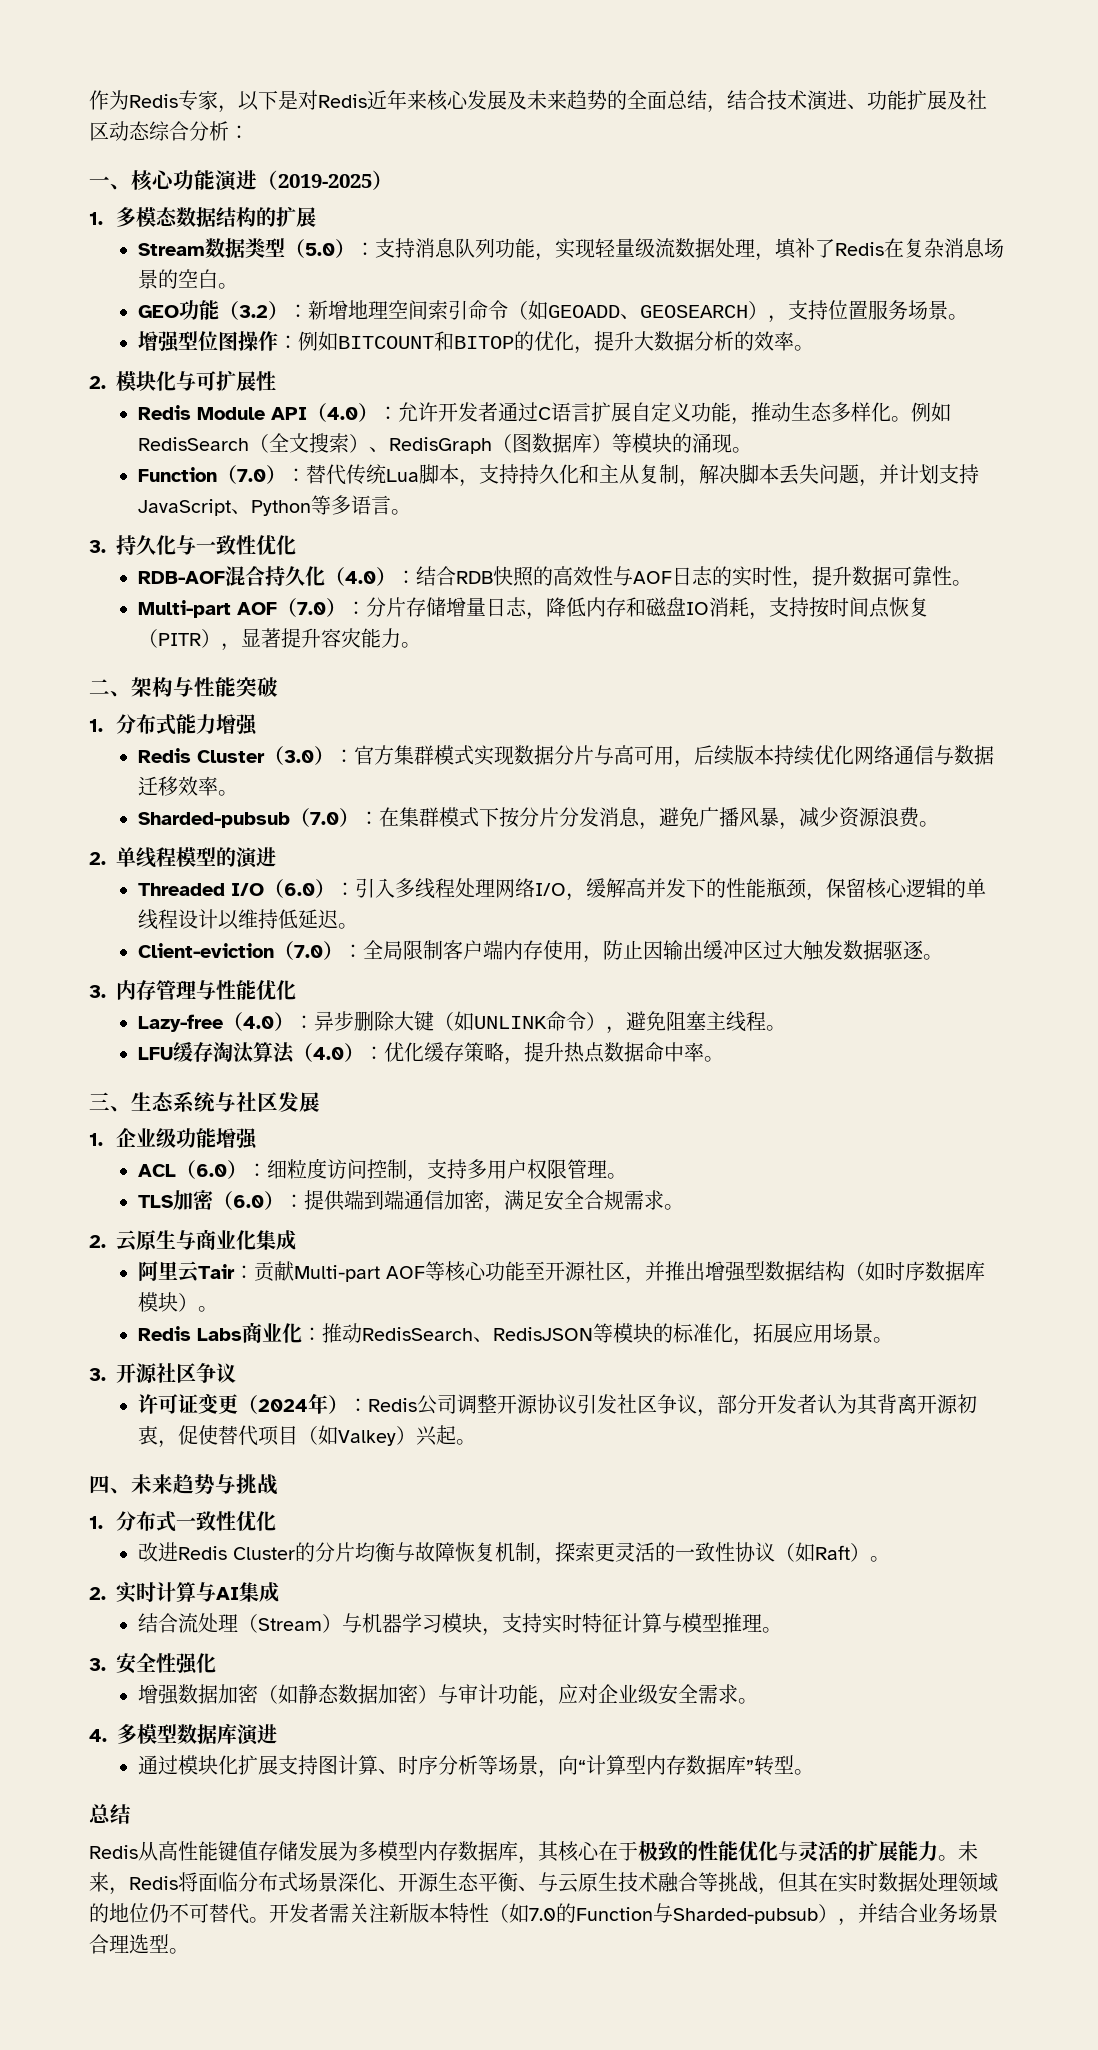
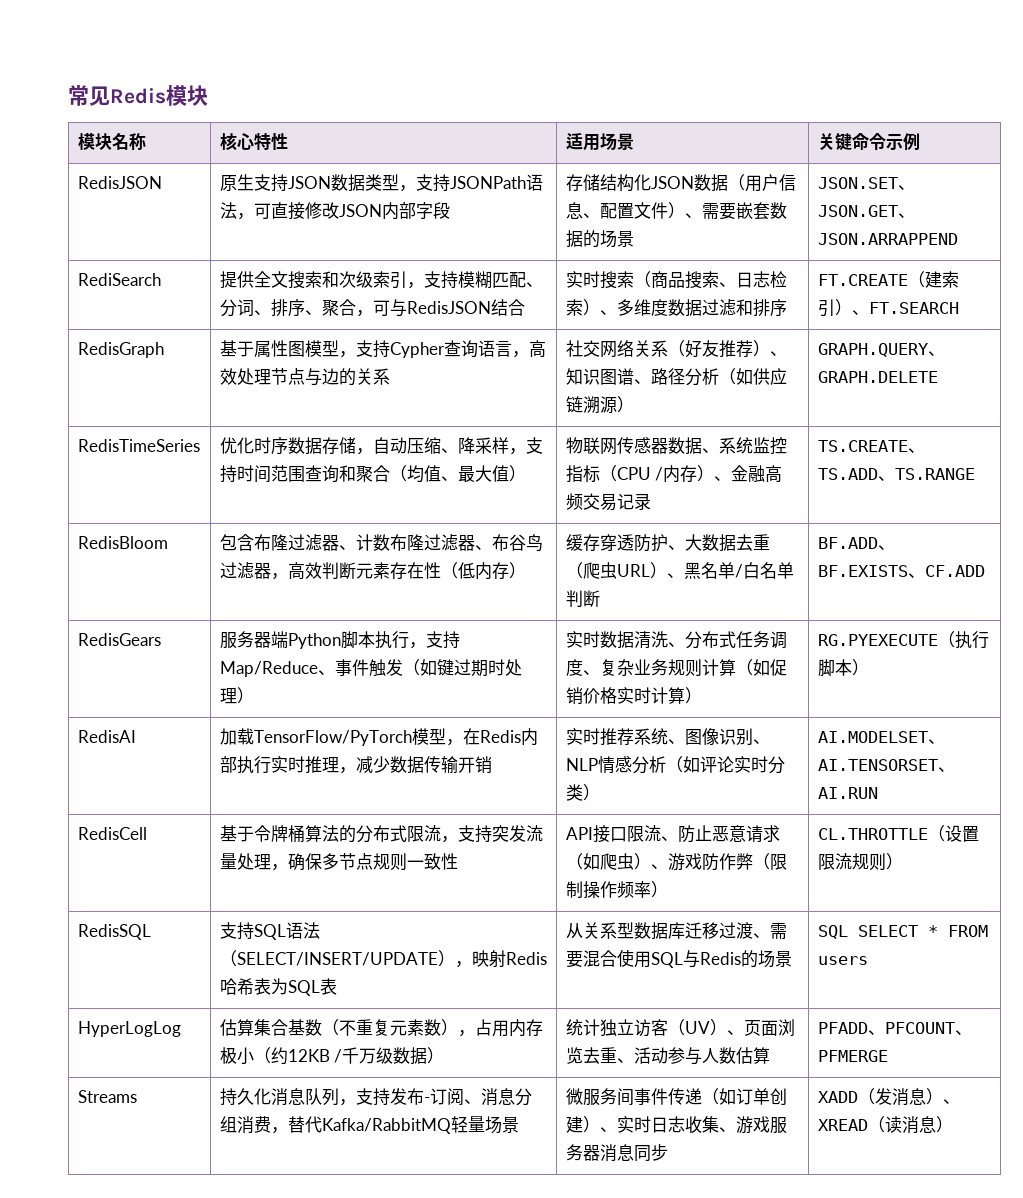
[89,90,987,113] [89,121,249,141] [89,170,393,192] [89,207,316,227] [137,238,1004,261] [137,269,238,289] [137,300,968,323] [137,331,814,354] [89,371,276,391] [137,402,951,425] [137,433,752,454] [137,464,979,487] [137,495,411,516] [89,535,296,555] [137,566,972,589] [137,597,929,620] [137,628,421,651] [89,677,278,697] [89,714,258,736] [137,745,994,768] [137,776,238,796] [137,807,939,830] [89,847,276,869] [137,878,986,901] [137,909,358,930] [137,940,943,963] [89,980,296,1000] [137,1011,786,1034] [137,1042,724,1065] [89,1091,320,1113] [89,1128,258,1150] [137,1158,627,1182] [137,1190,684,1213] [89,1229,296,1252] [137,1261,985,1284] [137,1292,218,1312] [137,1322,893,1346] [89,1363,236,1383] [137,1393,977,1417] [137,1425,476,1448] [89,1474,278,1495] [89,1511,276,1532] [137,1542,890,1565] [89,1582,279,1603] [137,1613,782,1636] [89,1653,216,1675] [137,1684,758,1707] [89,1723,277,1746] [137,1755,814,1778] [89,1804,131,1824] [89,1841,978,1864] [89,1872,998,1895] [89,1903,998,1926] [89,1934,189,1954] 作为Redis专家，以下是对Redis近年来核心发展及未来趋势的全面总结，结合技术演进、功能扩展及社区动态综合分析： // 一、核心功能演进（2019-2025） // 1.多模态数据结构的扩展 // Stream数据类型（5.0）：支持消息队列功能，实现轻量级流数据处理，填补了Redis在复杂消息场景的空白。 // GEO功能（3.2）：新增地理空间索引命令（如GEOADD、GEOSEARCH），支持位置服务场景。 // 增强型位图操作：例如BITCOUNT和BITOP的优化，提升大数据分析的效率。 // 2.模块化与可扩展性 // Redis Module API（4.0）：允许开发者通过C语言扩展自定义功能，推动生态多样化。例如RedisSearch（全文搜索）、RedisGraph（图数据库）等模块的涌现。 // Function（7.0）：替代传统Lua脚本，支持持久化和主从复制，解决脚本丢失问题，并计划支持JavaScript、Python等多语言。 // 3.持久化与一致性优化 // RDB-AOF混合持久化（4.0）：结合RDB快照的高效性与AOF日志的实时性，提升数据可靠性。 // Multi-part AOF（7.0）：分片存储增量日志，降低内存和磁盘IO消耗，支持按时间点恢复（PITR），显著提升容灾能力。 // 二、架构与性能突破 // 1.分布式能力增强 // Redis Cluster（3.0）：官方集群模式实现数据分片与高可用，后续版本持续优化网络通信与数据迁移效率。 // Sharded-pubsub（7.0）：在集群模式下按分片分发消息，避免广播风暴，减少资源浪费。 // 2.单线程模型的演进 // Threaded I/O（6.0）：引入多线程处理网络I/O，缓解高并发下的性能瓶颈，保留核心逻辑的单线程设计以维持低延迟。 // Client-eviction（7.0）：全局限制客户端内存使用，防止因输出缓冲区过大触发数据驱逐。 // 3.内存管理与性能优化 // Lazy-free（4.0）：异步删除大键（如UNLINK命令），避免阻塞主线程。 // LFU缓存淘汰算法（4.0）：优化缓存策略，提升热点数据命中率。 // 三、生态系统与社区发展 // 1.企业级功能增强 // ACL（6.0）：细粒度访问控制，支持多用户权限管理。 // TLS加密（6.0）：提供端到端通信加密，满足安全合规需求。 // 2.云原生与商业化集成 // 阿里云Tair：贡献Multi-part AOF等核心功能至开源社区，并推出增强型数据结构（如时序数据库模块）。 // Redis Labs商业化：推动RedisSearch、RedisJSON等模块的标准化，拓展应用场景。 // 3.开源社区争议 // 许可证变更（2024年）：Redis公司调整开源协议引发社区争议，部分开发者认为其背离开源初衷，促使替代项目（如Valkey）兴起。 // 四、未来趋势与挑战 // 1.分布式一致性优化 // 改进Redis Cluster的分片均衡与故障恢复机制，探索更灵活的一致性协议（如Raft）。 // 2.实时计算与AI集成 // 结合流处理（Stream）与机器学习模块，支持实时特征计算与模型推理。 // 3.安全性强化 // 增强数据加密（如静态数据加密）与审计功能，应对企业级安全需求。 // 4.多模型数据库演进 // 通过模块化扩展支持图计算、时序分析等场景，向“计算型内存数据库”转型。 // 总结 // Redis从高性能键值存储发展为多模型内存数据库，其核心在于极致的性能优化与灵活的扩展能力。未来，Redis将面临分布式场景深化、开源生态平衡、与云原生技术融合等挑战，但其在实时数据处理领域的地位仍不可替代。开发者需关注新版本特性（如7.0的Function与Sharded-pubsub），并结合业务场景合理选型。 -> [68,85,208,106] [77,133,146,151] [219,133,288,151] [565,133,634,151] [817,133,920,151] [77,176,162,189] [219,174,543,192] [219,202,450,220] [565,174,796,192] [565,202,787,220] [565,230,634,248] [817,177,915,190] [817,205,915,218] [817,233,958,245] [77,273,161,286] [219,271,543,289] [219,299,525,317] [565,271,787,289] [565,299,787,317] [817,271,959,288] [817,299,959,317] [77,342,164,358] [219,340,546,358] [219,368,390,386] [565,340,787,358] [565,368,787,386] [565,396,634,414] [817,343,945,357] [817,371,938,383] [77,439,200,452] [219,437,543,455] [219,465,526,483] [565,437,787,455] [565,465,783,483] [565,493,651,511] [817,440,925,453] [817,468,975,481] [77,536,168,549] [219,534,543,552] [219,562,526,580] [565,534,770,552] [565,562,794,579] [565,590,600,607] [817,537,895,550] [817,565,985,578] [77,633,161,646] [219,631,460,649] [219,659,522,677] [219,687,254,704] [565,631,787,649] [565,659,787,677] [565,687,702,705] [817,631,989,649] [817,659,869,677] [77,730,136,743] [219,728,538,746] [219,756,492,774] [565,728,770,746] [565,756,785,774] [565,784,600,801] [817,731,945,744] [817,759,955,772] [817,787,878,799] [77,827,147,840] [219,825,543,843] [219,853,458,871] [565,825,780,843] [565,853,787,871] [565,881,668,899] [817,825,979,842] [817,853,903,871] [77,924,151,940] [219,922,320,940] [219,950,547,968] [219,978,337,996] [565,922,787,940] [565,949,792,968] [817,925,988,939] [817,956,868,965] [77,1021,181,1037] [219,1019,543,1037] [219,1047,445,1065] [565,1019,795,1037] [565,1047,770,1065] [817,1022,972,1035] [817,1050,888,1062] [77,1090,137,1103] [219,1088,532,1106] [219,1116,519,1134] [565,1088,787,1106] [565,1116,787,1134] [565,1144,668,1162] [817,1088,960,1106] [817,1116,953,1134] 常见Redis模块 // 模块名称 | 核心特性 | 适用场景 | 关键命令示例 // RedisJSON | 原生支持JSON数据类型，支持JSONPath语法，可直接修改JSON内部字段 | 存储结构化JSON数据（用户信息、配置文件）、需要嵌套数据的场景 | JSON.SET、JSON.GET、JSON.ARRAPPEND // RediSearch | 提供全文搜索和次级索引，支持模糊匹配、分词、排序、聚合，可与RedisJSON结合 | 实时搜索（商品搜索、日志检索）、多维度数据过滤和排序 | FT.CREATE（建索引）、FT.SEARCH // RedisGraph | 基于属性图模型，支持Cypher查询语言，高效处理节点与边的关系 | 社交网络关系（好友推荐）、知识图谱、路径分析（如供应链溯源） | GRAPH.QUERY、GRAPH.DELETE // RedisTimeSeries | 优化时序数据存储，自动压缩、降采样，支持时间范围查询和聚合（均值、最大值） | 物联网传感器数据、系统监控指标（CPU /内存）、金融高频交易记录 | TS.CREATE、TS.ADD、TS.RANGE // RedisBloom | 包含布隆过滤器、计数布隆过滤器、布谷鸟过滤器，高效判断元素存在性（低内存） | 缓存穿透防护、大数据去重（爬虫URL）、黑名单/白名单判断 | BF.ADD、BF.EXISTS、CF.ADD // RedisGears | 服务器端Python脚本执行，支持Map/Reduce、事件触发（如键过期时处理） | 实时数据清洗、分布式任务调度、复杂业务规则计算（如促销价格实时计算） | RG.PYEXECUTE（执行脚本） // RedisAI | 加载TensorFlow/PyTorch模型，在Redis内部执行实时推理，减少数据传输开销 | 实时推荐系统、图像识别、NLP情感分析（如评论实时分类） | AI.MODELSET、AI.TENSORSET、AI.RUN // RedisCell | 基于令牌桶算法的分布式限流，支持突发流量处理，确保多节点规则一致性 | API接口限流、防止恶意请求（如爬虫）、游戏防作弊（限制操作频率） | CL.THROTTLE（设置限流规则） // RedisSQL | 支持SQL语法（SELECT/INSERT/UPDATE），映射Redis哈希表为SQL表 | 从关系型数据库迁移过渡、需要混合使用SQL与Redis的场景 | SQL SELECT * FROM users // HyperLogLog | 估算集合基数（不重复元素数），占用内存极小（约12KB /千万级数据） | 统计独立访客（UV）、页面浏览去重、活动参与人数估算 | PFADD、PFCOUNT、PFMERGE // Streams | 持久化消息队列，支持发布-订阅、消息分组消费，替代Kafka/RabbitMQ轻量场景 | 微服务间事件传递（如订单创建）、实时日志收集、游戏服务器消息同步 | XADD（发消息）、XREAD（读消息）

